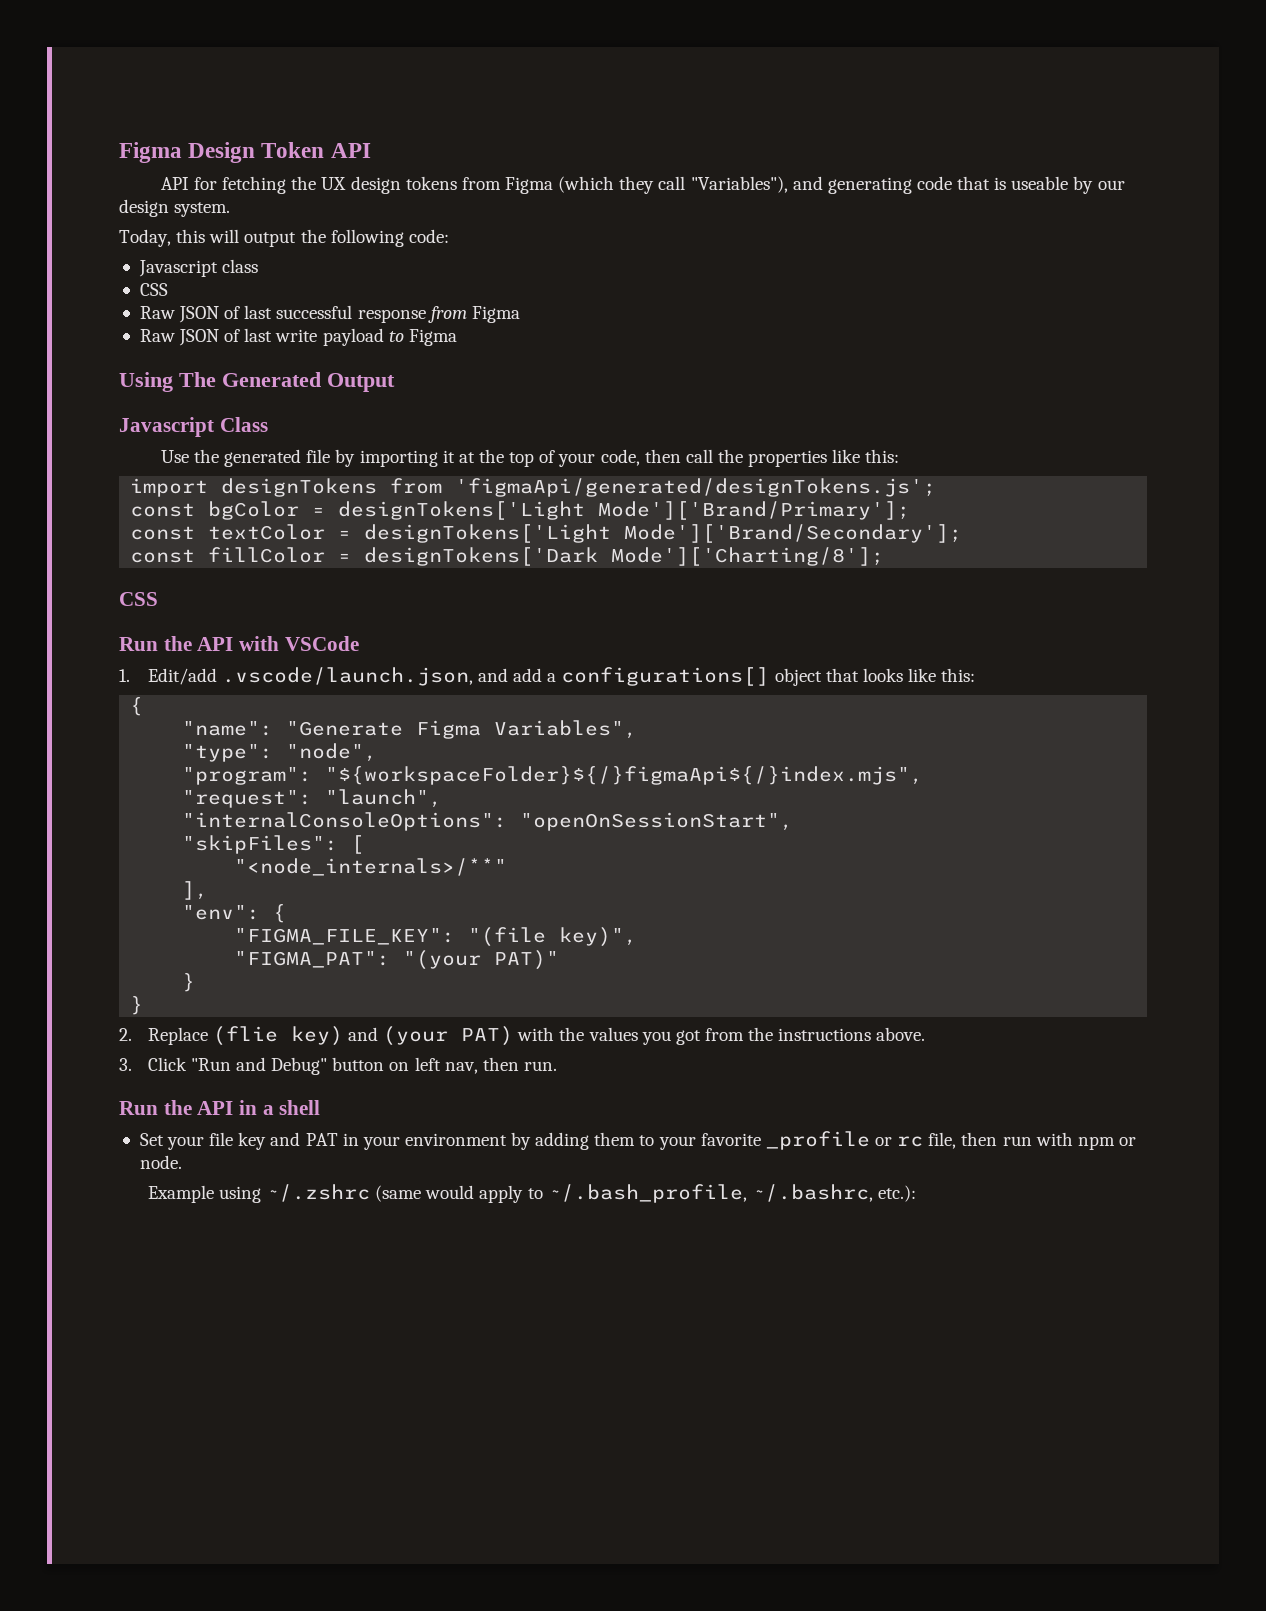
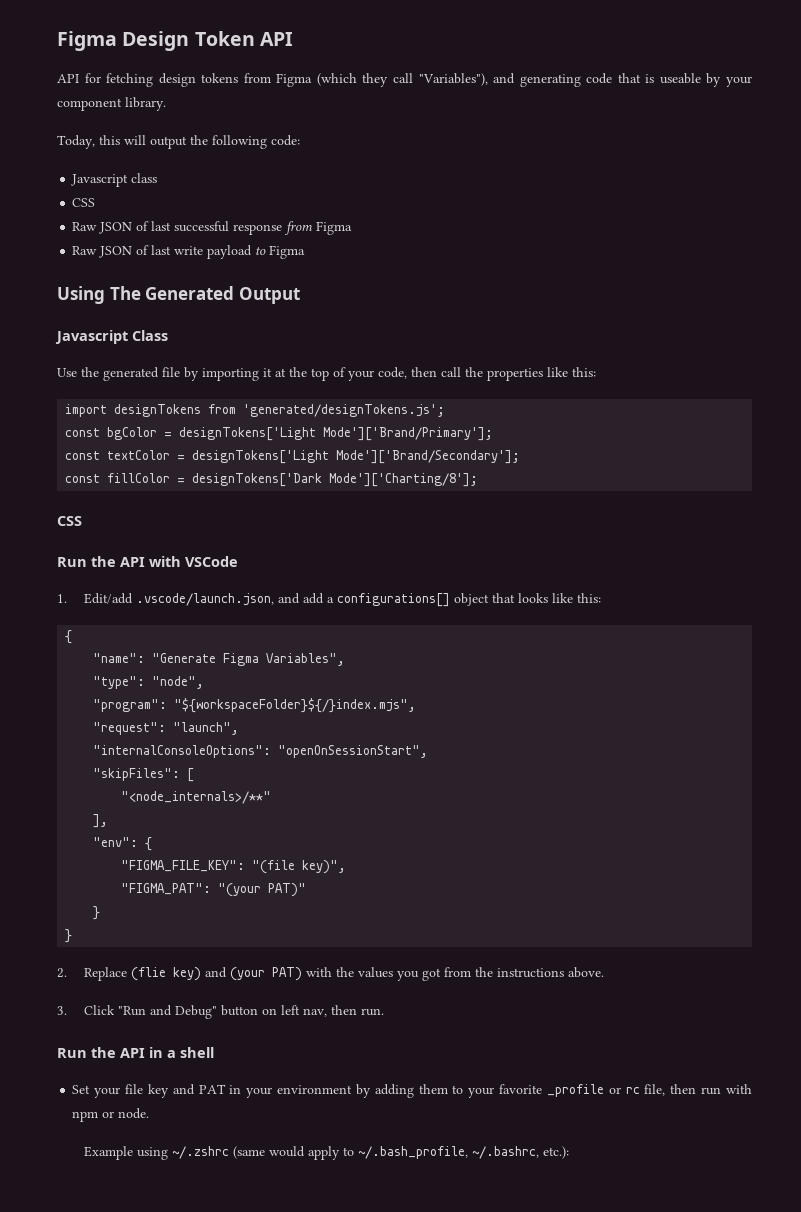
[291,176,347,190] the UX -> (154, 80) none
[1097,180,1125,190] [119,199,231,217] our design system. -> [725,76,752,87] [57,97,166,111] your component library.
[455,478,937,497] 'figmaApi/generated/designTokens.js'; -> [243,404,446,417] 'generated/designTokens.js';
[325,766,924,785] "${workspaceFolder}${/}figmaApi${/}index.mjs", -> [174,698,417,713] "${workspaceFolder}${/}index.mjs",

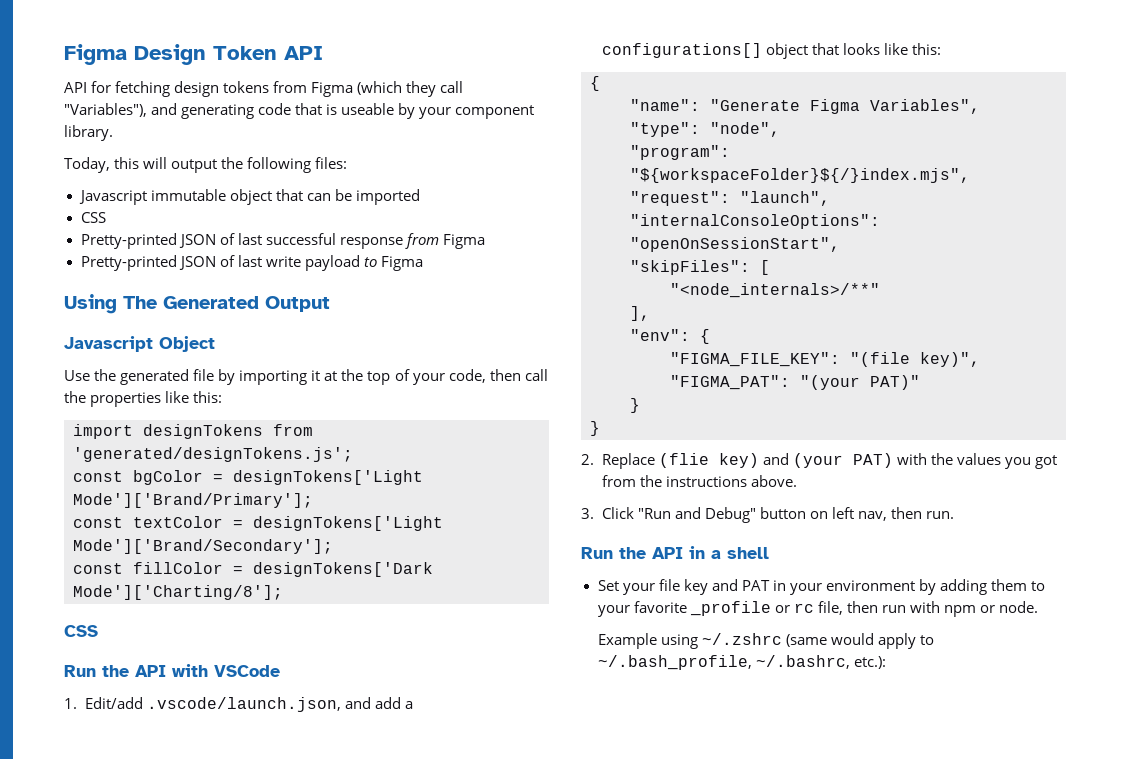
[271,135,300,146] [71,173,158,187] [72,198,96,207] [72,222,98,231] code: // Javascript class // CSS // Raw -> [315,157,348,169] [78,189,420,205] [80,212,106,223] [80,233,177,249] files: // Javascript immutable object that can be imported // CSS // Pretty-printed
[72,246,98,255] Raw -> [80,255,177,271] Pretty-printed
[132,330,168,341] Class -> [159,336,215,352] Object

